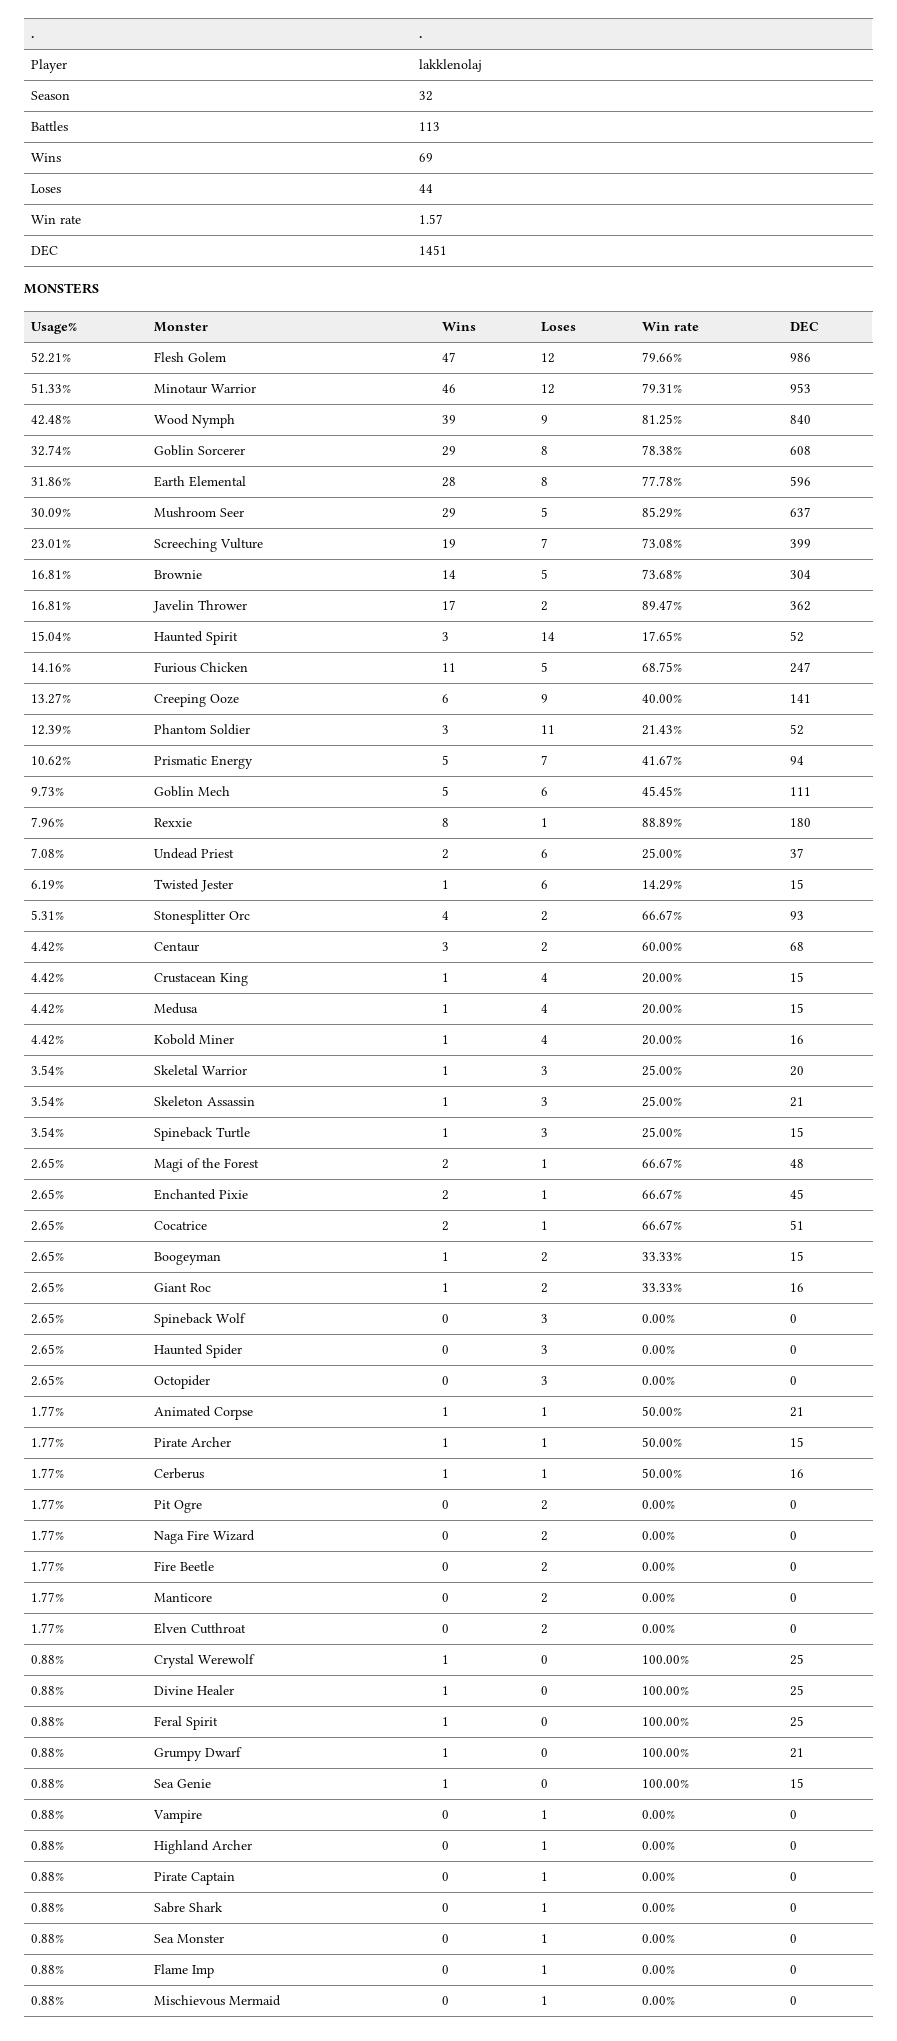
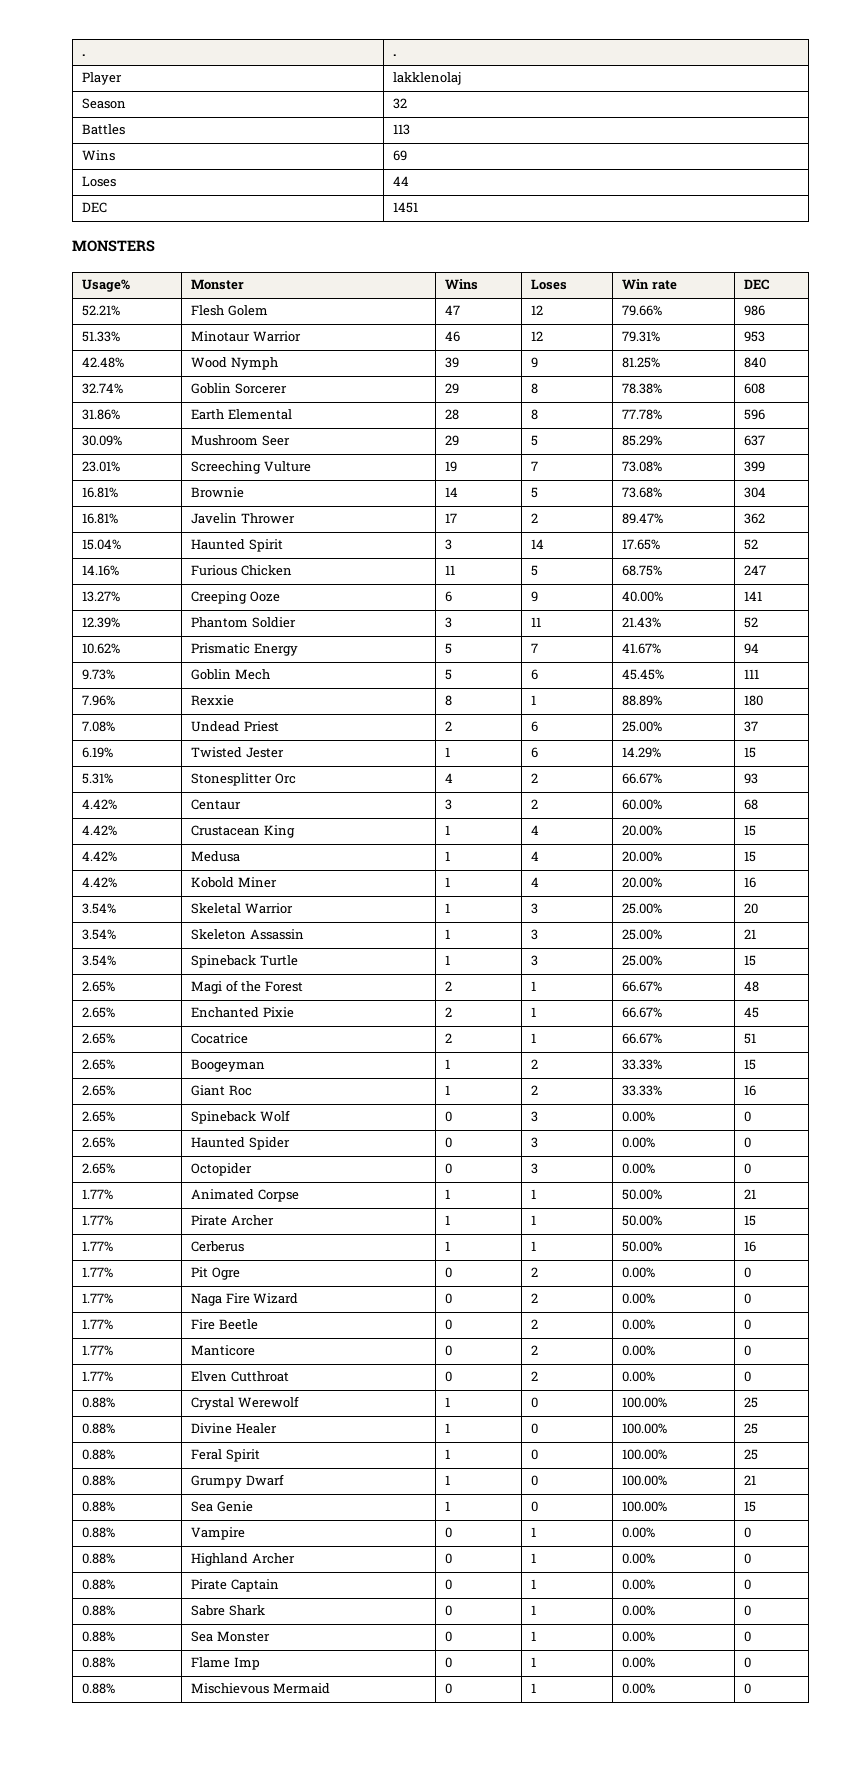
[30,215,81,224] [418,214,443,224] // Win rate | 1.57 -> (410, 181) none

